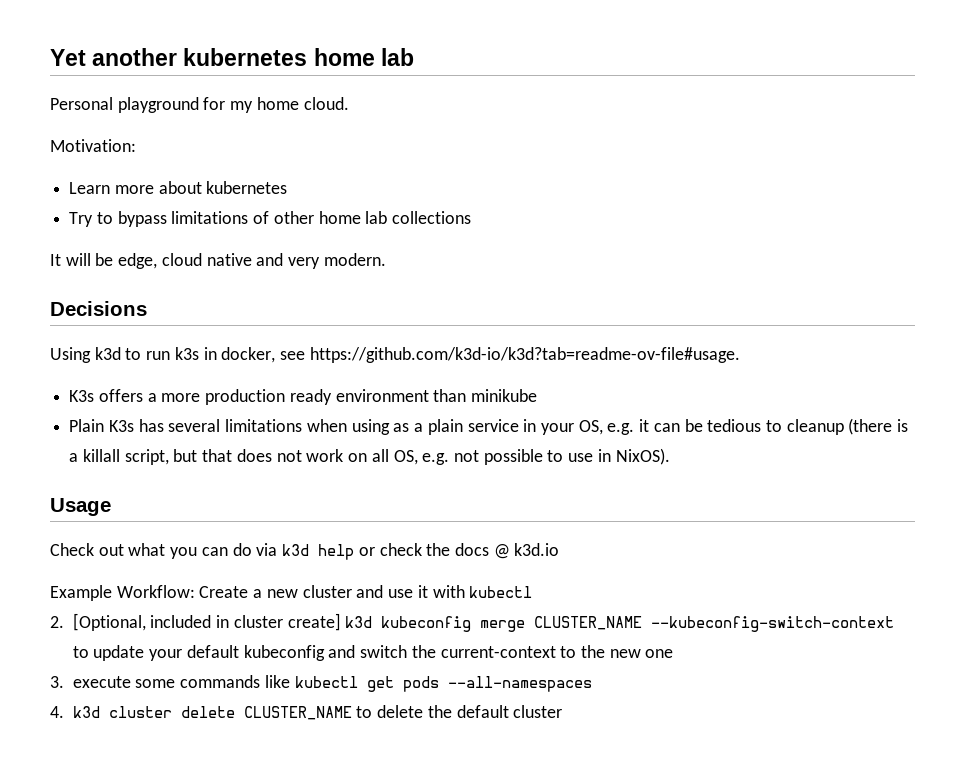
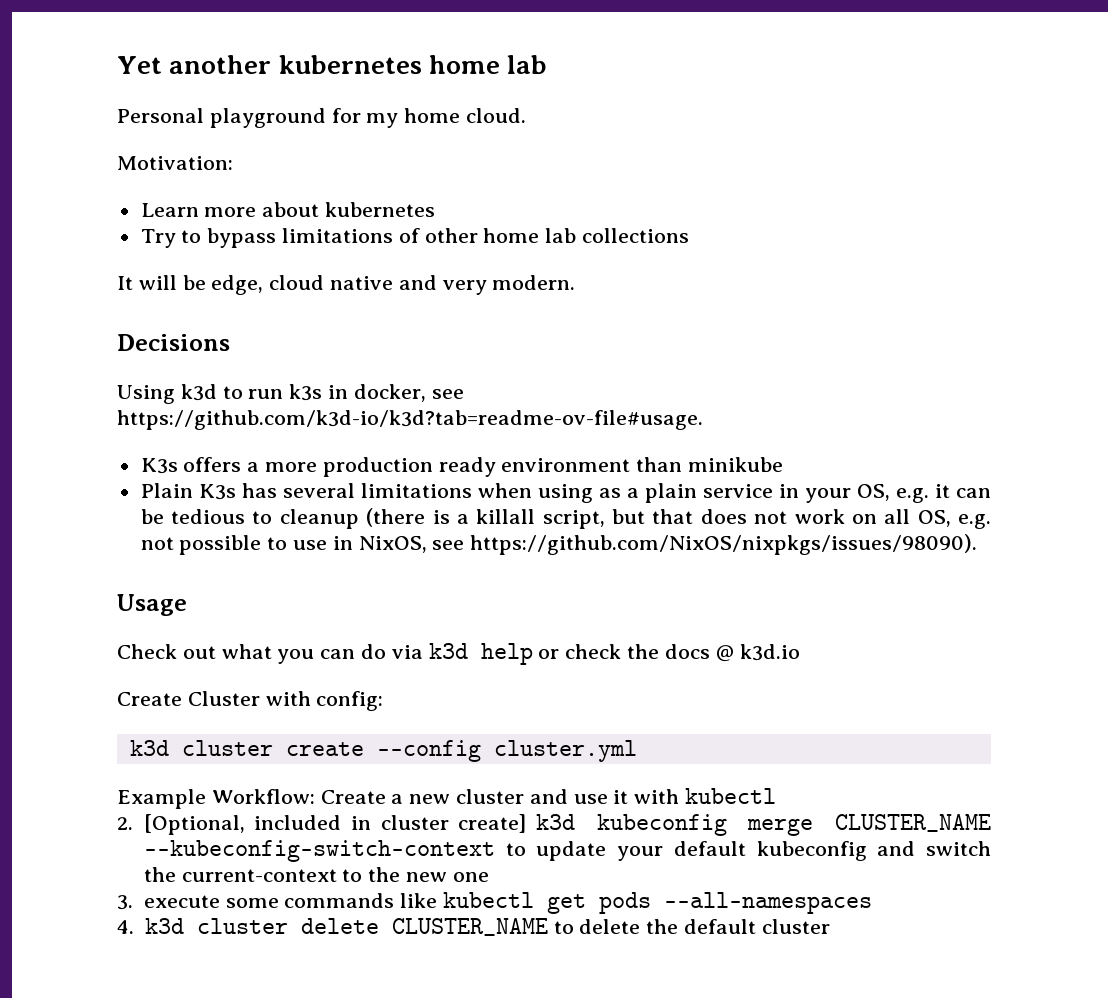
[615,448,670,465] NixOS). -> [358,534,978,555] NixOS, see https://github.com/NixOS/nixpkgs/issues/98090).
(560, 549) none -> [117,691,384,711] [129,740,637,762] // Create Cluster with config: // k3d cluster create --config cluster.yml

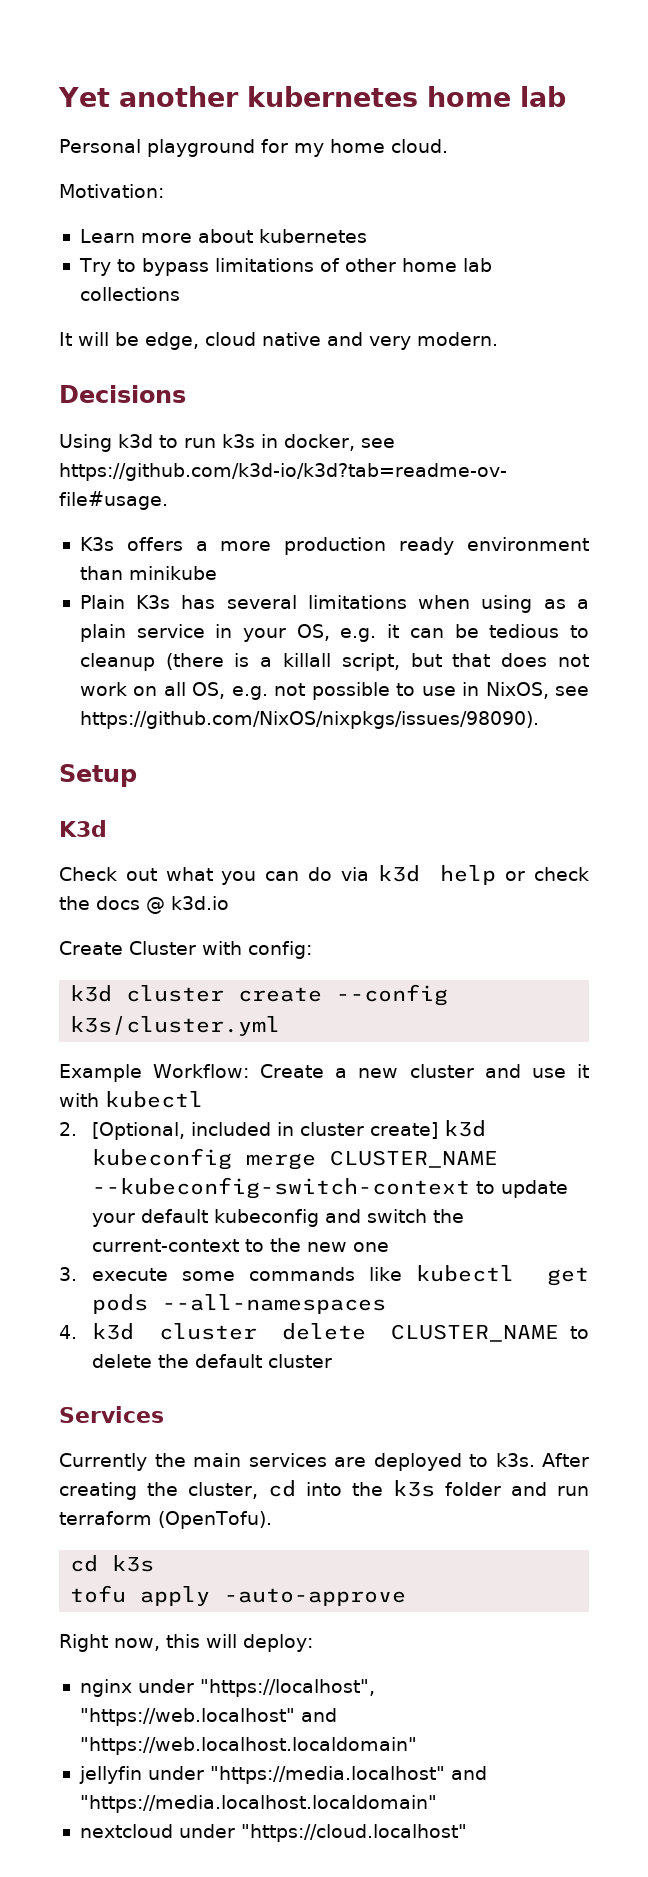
[117,594,187,616] Usage -> [59,764,137,787] [59,820,107,837] Setup // K3d
[493,740,637,762] cluster.yml -> [70,1016,281,1036] k3s/cluster.yml
(830, 926) none -> [59,1406,164,1423] [59,1453,590,1471] [59,1480,589,1500] [59,1511,272,1529] [70,1555,155,1572] [70,1585,407,1606] [59,1634,313,1652] [79,1679,375,1697] [79,1708,337,1726] [79,1737,417,1755] [78,1766,487,1784] [79,1795,437,1813] [79,1824,467,1842] // Services // Currently the main services are deployed to k3s. After creating the cluster, cd into the k3s folder and run terraform (OpenTofu). // cd k3s // tofu apply -auto-approve // Right now, this will deploy: // nginx under "https://localhost", "https://web.localhost" and "https://web.localhost.localdomain" // jellyfin under "https://media.localhost" and "https://media.localhost.localdomain" // nextcloud under "https://cloud.localhost"

